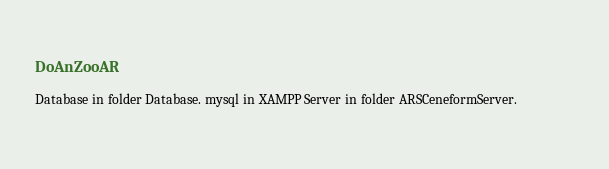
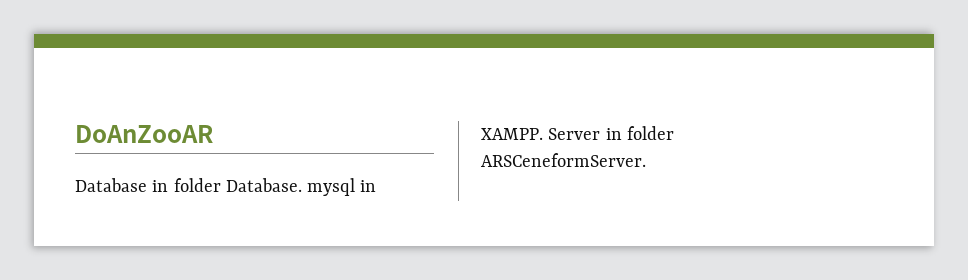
[257,94,302,104] XAMPP -> [481,128,543,140] XAMPP.

